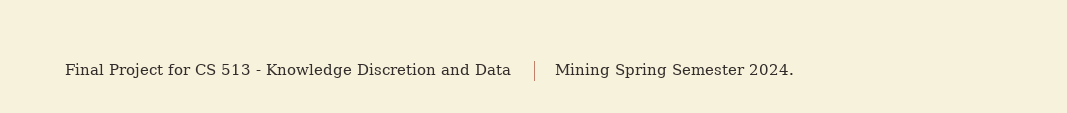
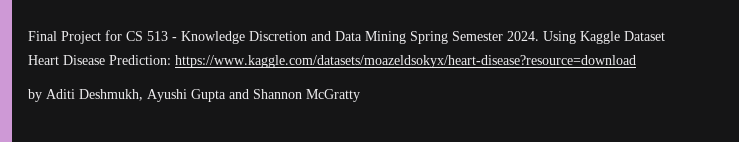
(794, 69) none -> [543,31,665,44] [28,55,636,68] [28,89,360,102] Using Kaggle Dataset Heart Disease Prediction: https://www.kaggle.com/datasets/moazeldsokyx/heart-disease?resource=download // by Aditi Deshmukh, Ayushi Gupta and Shannon McGratty

